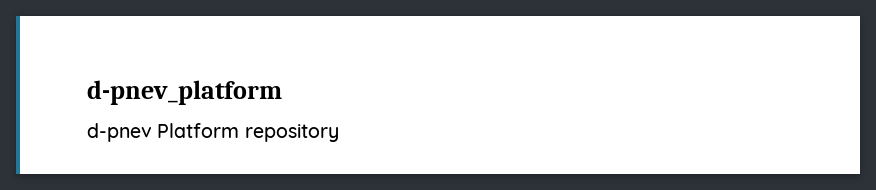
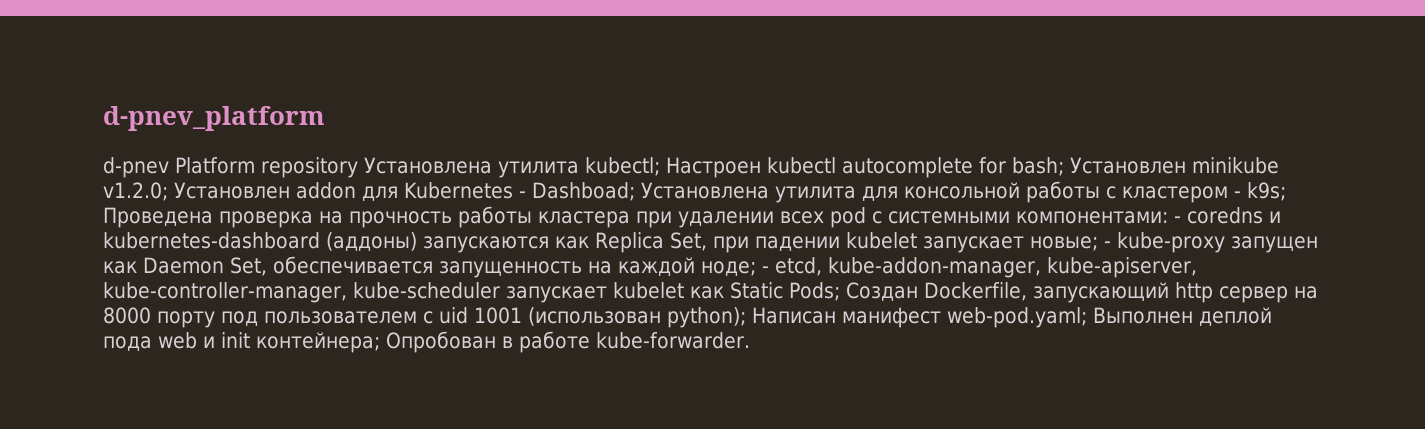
(339, 133) none -> [364,157,1279,178] [103,181,1286,203] [103,206,1281,228] [103,232,1318,253] [103,256,1197,278] [103,282,1318,303] [103,307,1272,328] [103,331,750,353] Установлена утилита kubectl; Настроен kubectl autocomplete for bash; Установлен minikube v1.2.0; Установлен addon для Kubernetes - Dashboad; Установлена утилита для консольной работы с кластером - k9s; Проведена проверка на прочность работы кластера при удалении всех pod с системными компонентами: - coredns и kubernetes-dashboard (аддоны) запуcкаются как Replica Set, при падении kubelet запускает новые; - kube-proxy запущен как Daemon Set, обеспечивается запущенность на каждой ноде; - etcd, kube-addon-manager, kube-apiserver, kube-controller-manager, kube-scheduler запускает kubelet как Static Pods; Создан Dockerfile, запускающий http сервер на 8000 порту под пользователем с uid 1001 (использован python); Написан манифест web-pod.yaml; Выполнен деплой пода web и init контейнера; Опробован в работе kube-forwarder.

